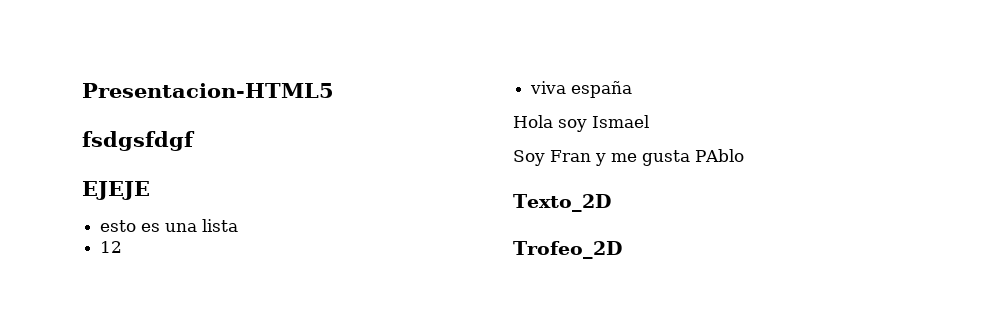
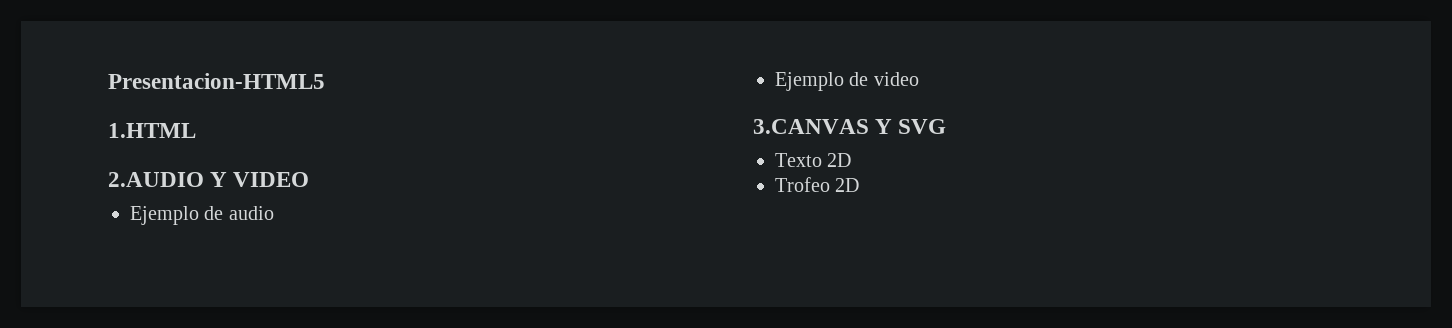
[82,131,195,151] [82,181,150,200] [100,219,239,232] [100,241,123,253] [530,81,633,98] [513,115,649,132] [513,149,744,166] [513,194,611,212] [513,241,622,259] fsdgsfdgf // EJEJE // esto es una lista // 12 // viva españa // Hola soy Ismael // Soy Fran y me gusta PAblo // Texto_2D // Trofeo_2D -> [108,123,196,138] [108,172,310,187] [130,206,274,225] [775,72,919,91] [753,119,947,134] [775,153,852,167] [775,177,860,192] 1.HTML // 2.AUDIO Y VIDEO // Ejemplo de audio // Ejemplo de video // 3.CANVAS Y SVG // Texto 2D // Trofeo 2D

